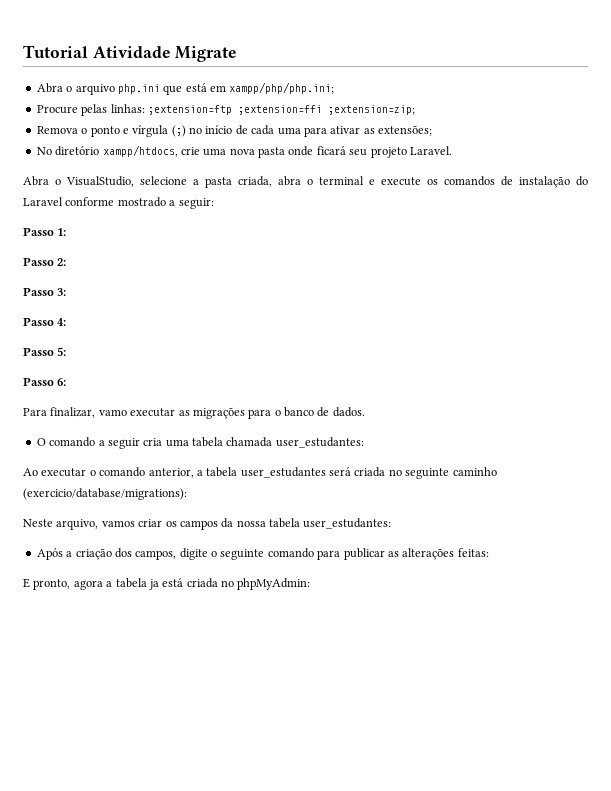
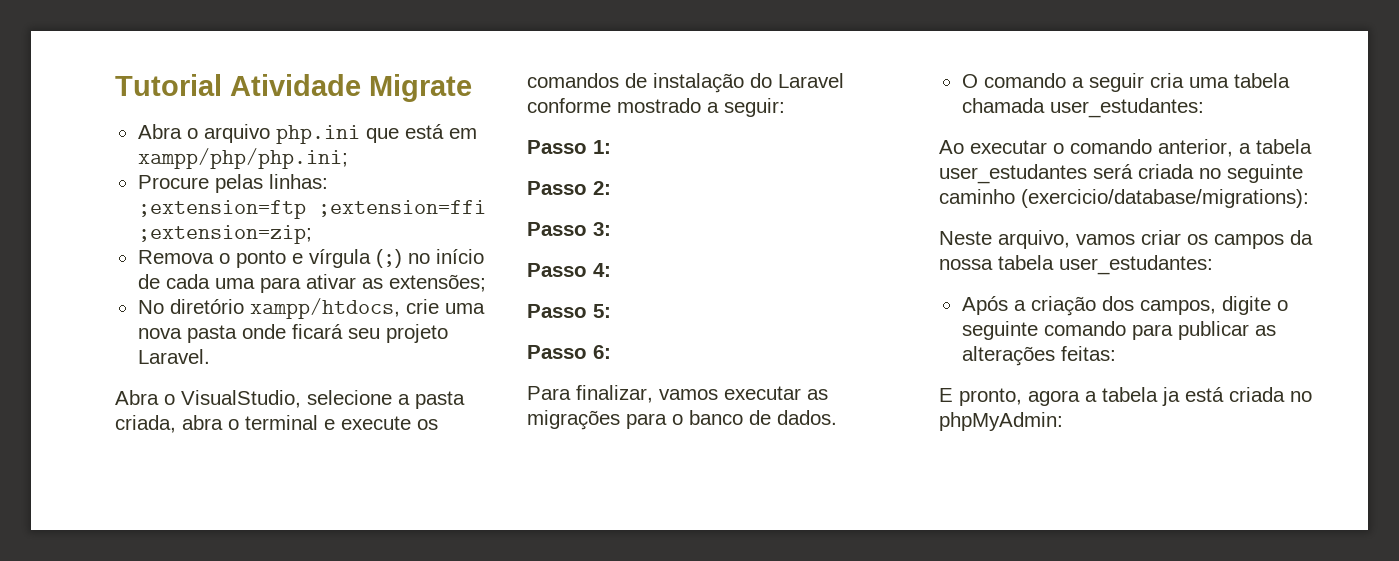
[98,409,127,416] vamo -> [659,389,718,400] vamos

